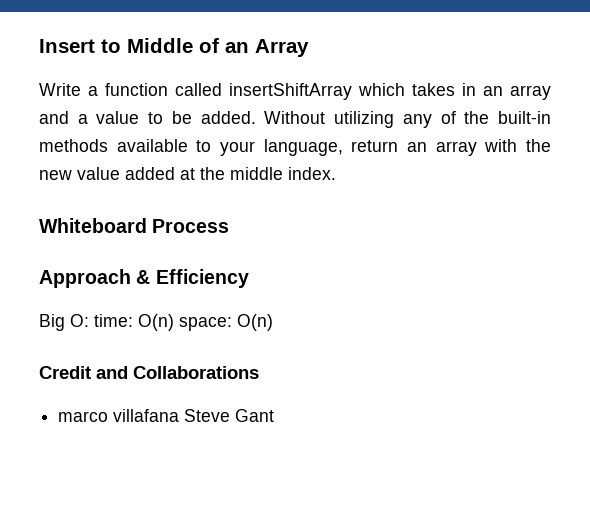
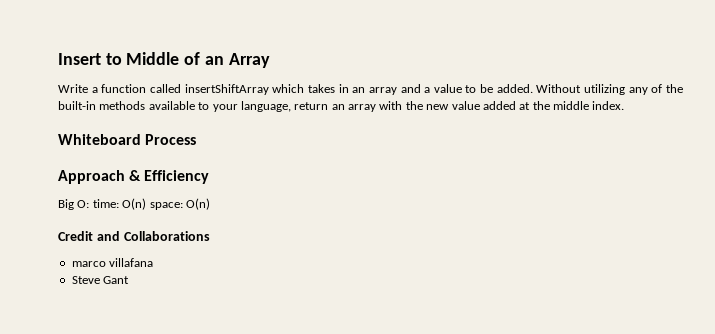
(180, 415) none -> (154, 262) //

